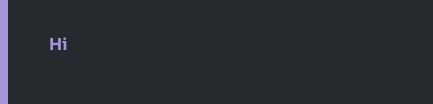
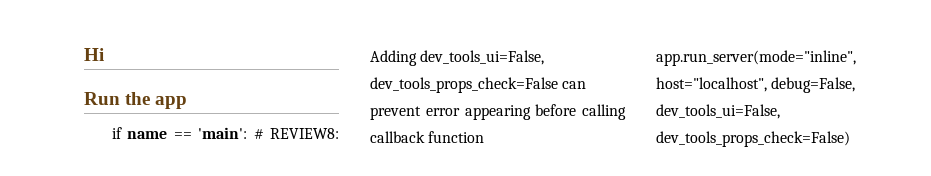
(68, 43) none -> [84,92,188,109] [111,127,339,139] [370,50,545,66] [370,77,587,93] [370,104,626,120] [370,131,485,143] [656,50,856,66] [656,77,856,93] [656,104,780,119] [656,131,850,147] // Run the app // if name == 'main': # REVIEW8: Adding dev_tools_ui=False, dev_tools_props_check=False can prevent error appearing before calling callback function app.run_server(mode="inline", host="localhost", debug=False, dev_tools_ui=False, dev_tools_props_check=False)

